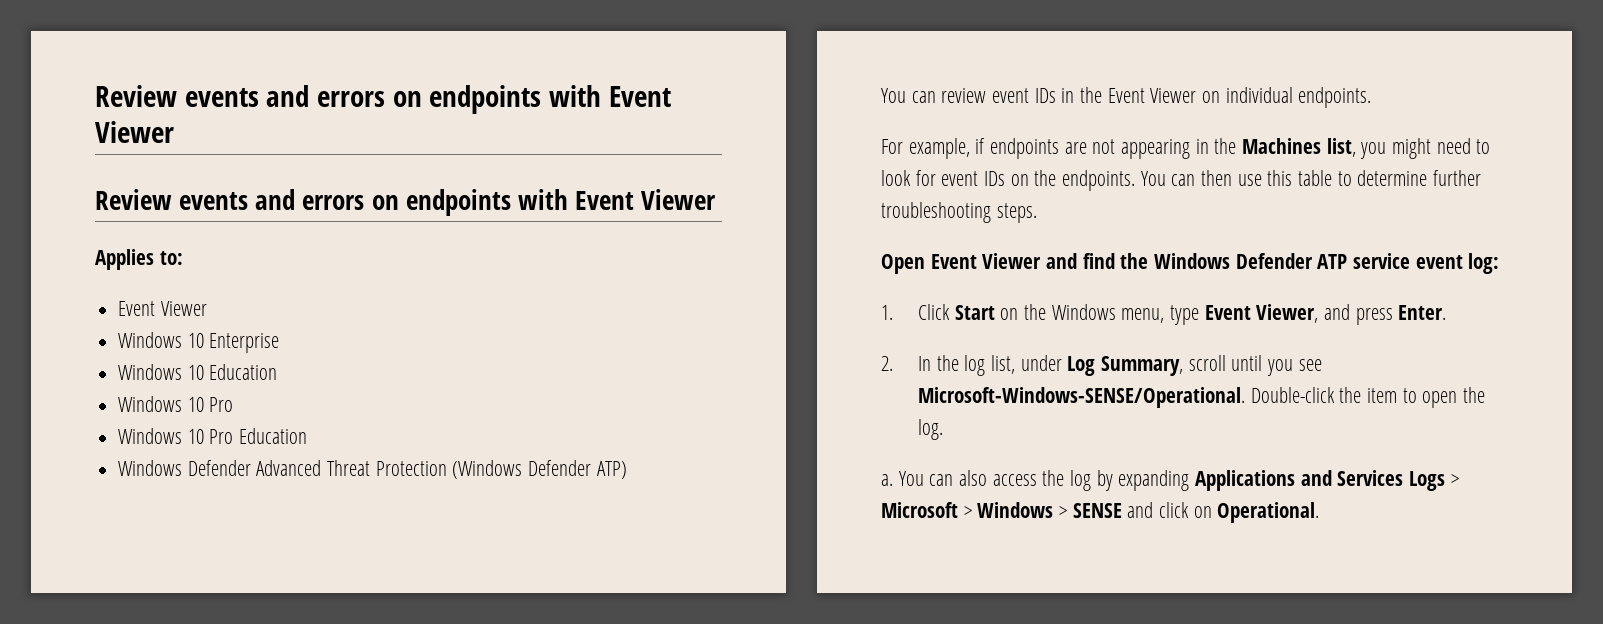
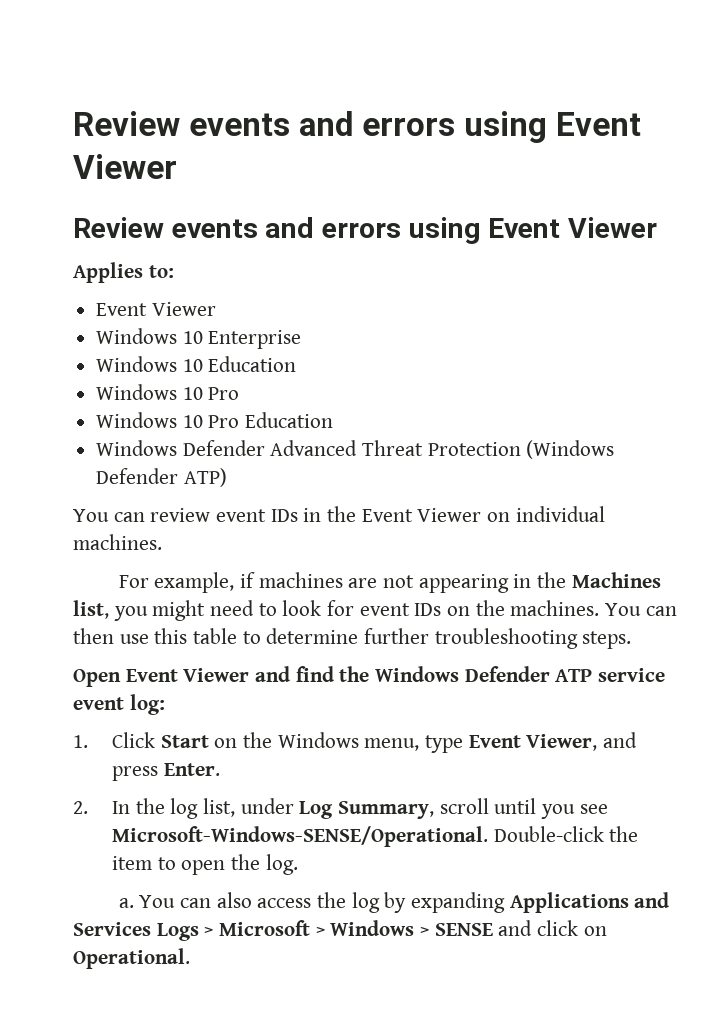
[95,85,602,114] Review events and errors on endpoints with -> [73,111,547,143] Review events and errors using
[371,189,568,216] on endpoints with -> [408,217,481,244] using
[1298,87,1372,108] endpoints. -> [73,534,162,550] machines.
[990,138,1060,159] endpoints -> [258,572,343,588] machines
[1062,170,1136,191] endpoints. -> [510,600,600,616] machines.

